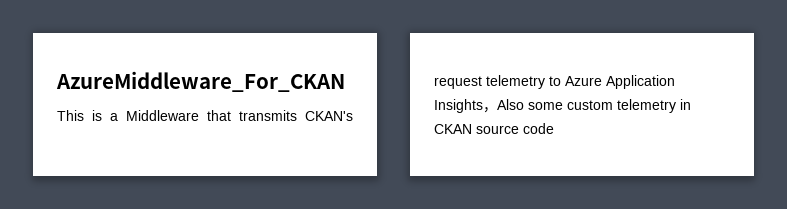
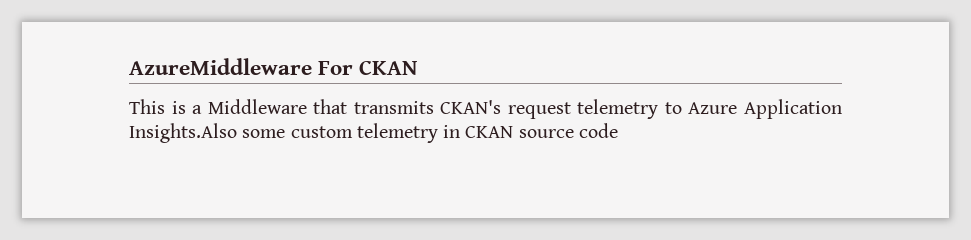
[56,71,345,92] AzureMiddleware_For_CKAN -> [129,58,418,75] AzureMiddleware For CKAN
[434,99,524,113] Insights，Also -> [129,123,237,143] Insights.Also

